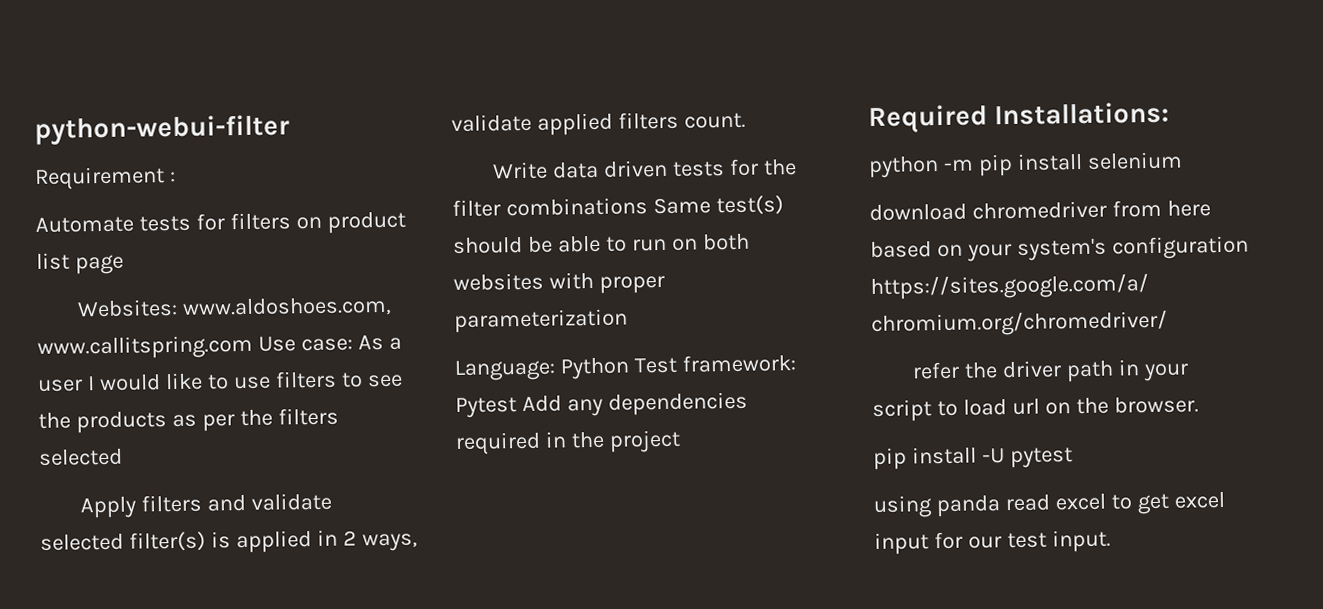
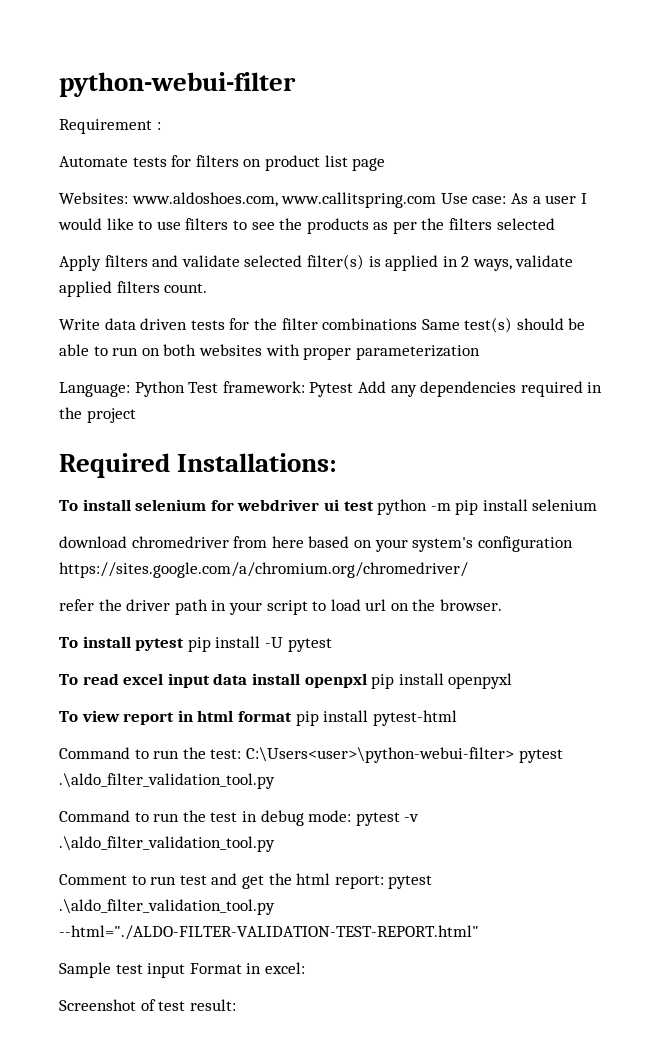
(1170, 113) none -> [59,499,374,511] To install selenium for webdriver ui test
(1199, 405) none -> [59,636,185,651] To install pytest
[873,491,1225,518] [874,529,1111,555] using panda read excel to get excel input for our test input. -> [59,673,513,689] [59,710,457,726] [59,747,563,763] [59,773,275,789] [59,810,420,826] [59,836,275,852] [59,873,433,889] [59,899,275,915] [59,925,479,940] [59,962,305,978] [59,999,236,1011] To read excel input data install openpxl pip install openpyxl // To view report in html format pip install pytest-html // Command to run the test: C:\Users<user>\python-webui-filter> pytest .\aldo_filter_validation_tool.py // Command to run the test in debug mode: pytest -v .\aldo_filter_validation_tool.py // Comment to run test and get the html report: pytest .\aldo_filter_validation_tool.py --html="./ALDO-FILTER-VALIDATION-TEST-REPORT.html" // Sample test input Format in excel: // Screenshot of test result:

